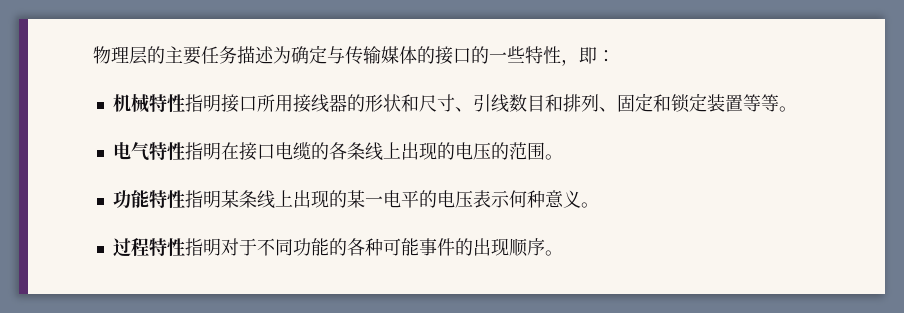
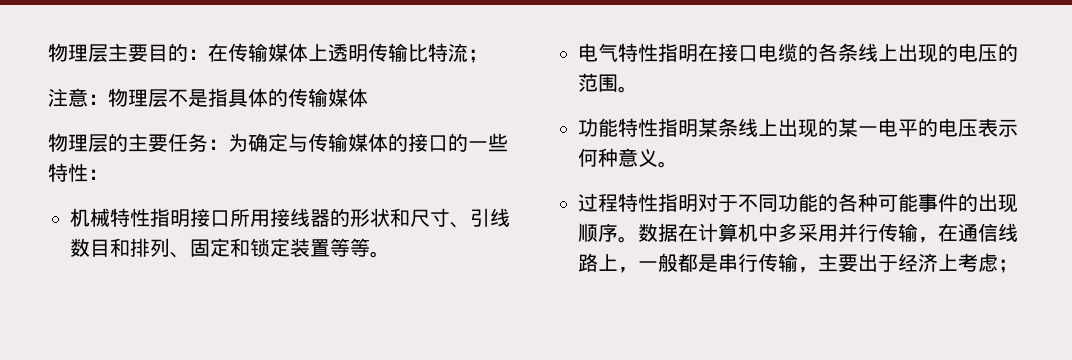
[93,46,147,65] 物理层 -> [48,43,488,63] [48,88,368,108] [48,133,108,153] 物理层主要目的：在传输媒体上透明传输比特流； // 注意：物理层不是指具体的传输媒体 // 物理层
[237,46,274,64] 描述 -> [208,139,228,150] ：
[561,47,597,66] ，即 -> (88, 172) none
(563, 253) none -> [638,223,1018,243] [578,253,1018,273] 数据在计算机中多采用并行传输，在通信线路上，一般都是串行传输，主要出于经济上考虑；

